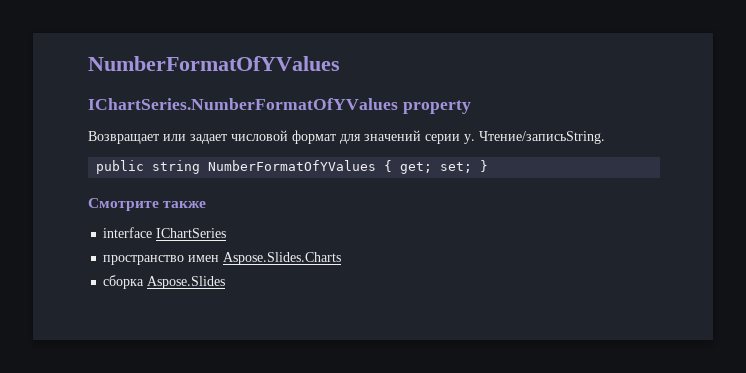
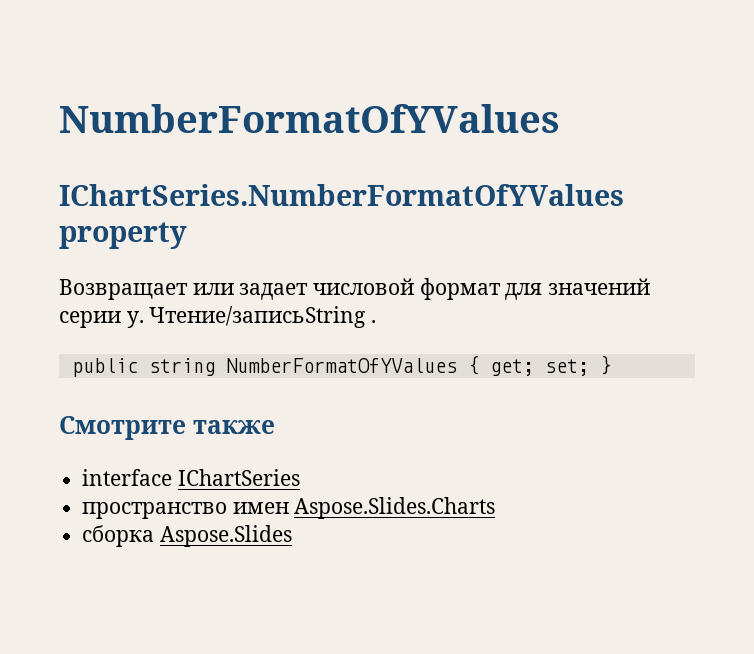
[479,131,605,144] Чтение/записьString. -> [149,306,377,328] Чтение/записьString .

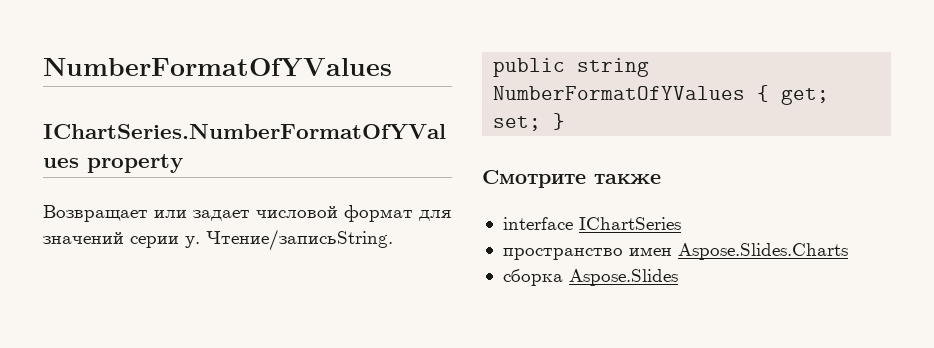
[149,306,377,328] Чтение/записьString . -> [206,229,393,251] Чтение/записьString.

